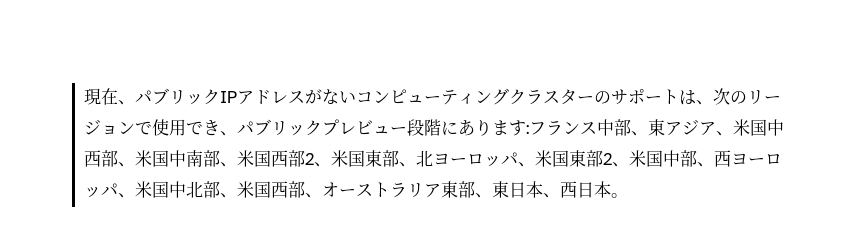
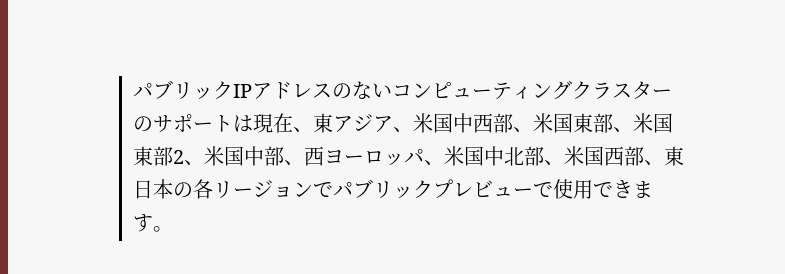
[84,88,136,105] 現在、 -> (133, 90) none
[305,89,323,104] が -> [332,83,353,99] の
[696,88,782,105] [84,119,632,136] 、次のリージョンで使用でき、パブリックプレビュー段階にあります:フランス中部 -> [253,113,294,133] 現在
[169,150,519,167] 中南部、米国西部2、米国東部、北ヨーロッパ -> [573,113,614,133] 東部
[322,181,612,198] オーストラリア東部、東日本、西日本 -> [664,146,685,166] [133,179,654,199] [133,214,154,232] 東日本の各リージョンでパブリックプレビューで使用できます

